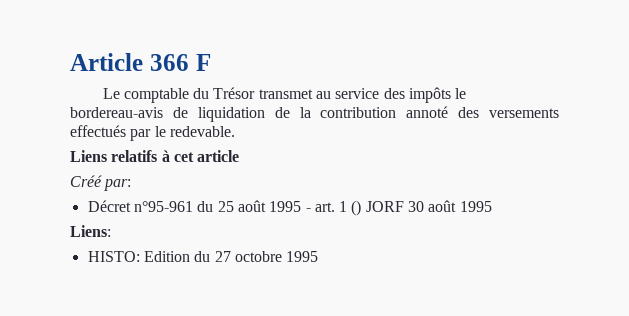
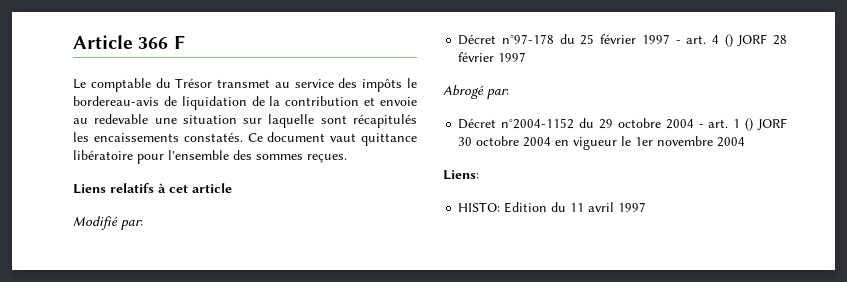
[406,106,559,118] [70,125,235,141] annoté des versements effectués par le redevable. -> [364,97,417,106] [73,114,417,128] [73,132,417,146] [73,150,347,164] et envoie au redevable une situation sur laquelle sont récapitulés les encaissements constatés. Ce document vaut quittance libératoire pour l'ensemble des sommes reçues.
[70,175,132,191] [87,200,193,212] Créé par: // Décret n°95-961 -> [73,216,143,230] [458,34,555,45] Modifié par: // Décret n°97-178
[237,200,302,212] août 1995 -> [600,34,787,47] [458,52,527,62] [443,85,509,99] [458,118,694,129] février 1997 - art. 4 () JORF 28 février 1997 // Abrogé par: // Décret n°2004-1152 du 29 octobre 2004
[428,200,492,212] août 1995 -> [476,136,746,150] octobre 2004 en vigueur le 1er novembre 2004
[214,251,319,262] 27 octobre 1995 -> [570,202,647,212] 11 avril 1997

